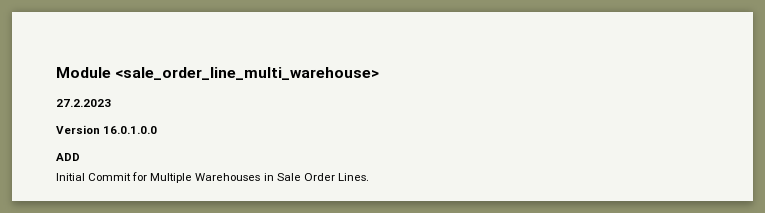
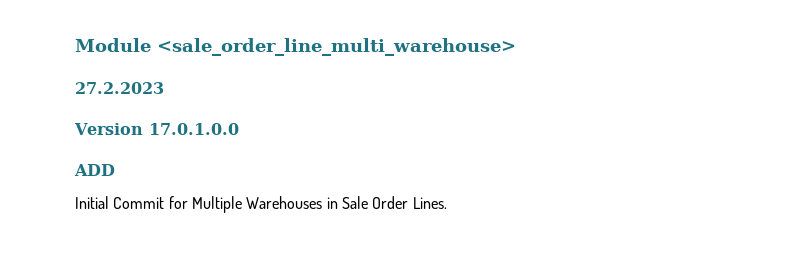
[103,126,158,134] 16.0.1.0.0 -> [148,123,239,135] 17.0.1.0.0

